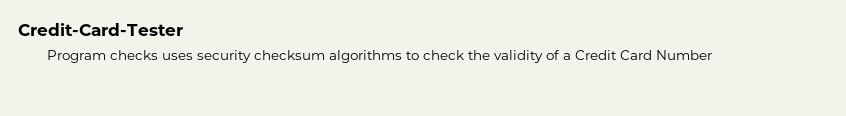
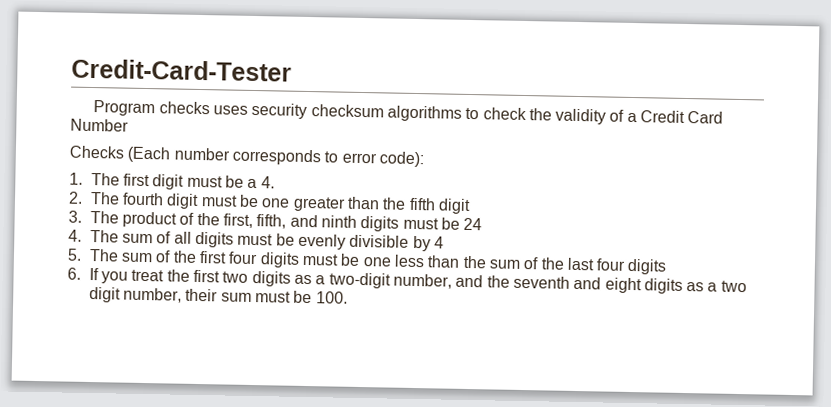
(712, 55) none -> [69,145,424,168] [69,172,275,190] [68,191,471,215] [68,210,483,232] [68,229,444,252] [67,248,668,275] [67,267,747,294] [88,286,348,304] // Checks (Each number corresponds to error code): // 1. The first digit must be a 4. // 2. The fourth digit must be one greater than the fifth digit // 3. The product of the first, fifth, and ninth digits must be 24 // 4. The sum of all digits must be evenly divisible by 4 // 5. The sum of the first four digits must be one less than the sum of the last four digits // 6. If you treat the first two digits as a two-digit number, and the seventh and eight digits as a two digit number, their sum must be 100.

